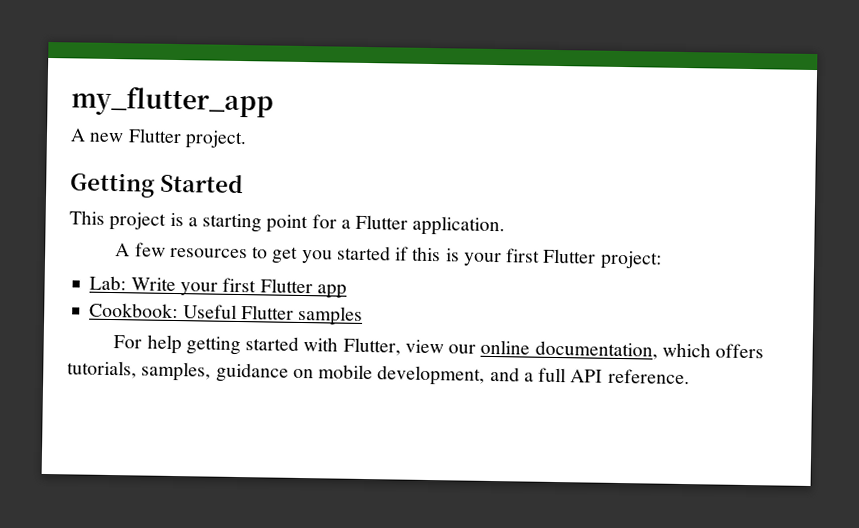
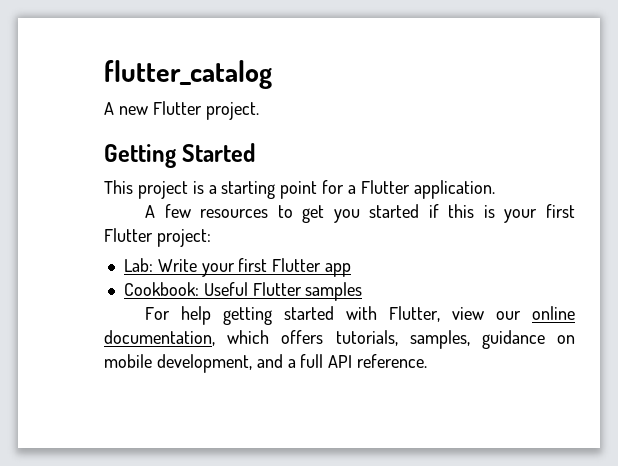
[71,85,274,118] my_flutter_app -> [104,60,272,89] flutter_catalog

